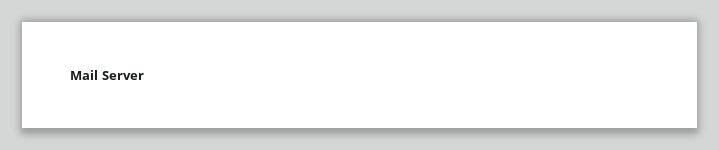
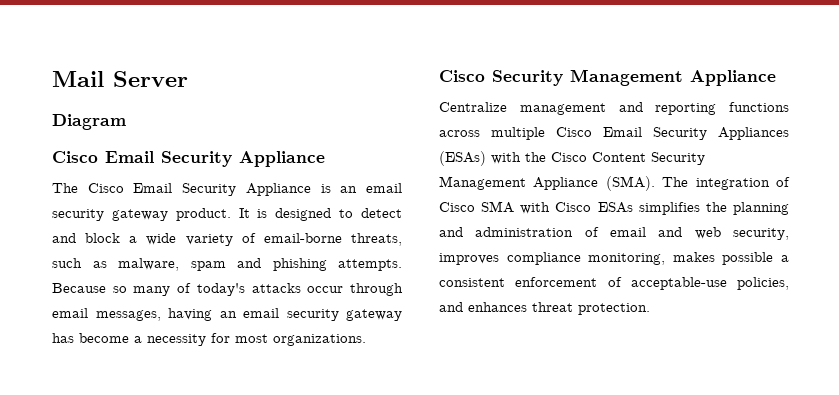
(144, 75) none -> [52,114,126,130] [52,151,325,167] [52,183,403,196] [52,208,402,221] [52,233,402,246] [52,258,402,271] [52,283,404,296] [52,308,402,321] [52,333,366,346] [439,69,776,86] [439,102,789,115] [439,127,789,140] [439,151,705,166] [439,176,790,191] [439,201,789,215] [439,227,789,240] [439,252,789,265] [439,277,789,290] [439,302,650,315] // Diagram // Cisco Email Security Appliance // The Cisco Email Security Appliance is an email security gateway product. It is designed to detect and block a wide variety of email-borne threats, such as malware, spam and phishing attempts. Because so many of today's attacks occur through email messages, having an email security gateway has become a necessity for most organizations. // Cisco Security Management Appliance // Centralize management and reporting functions across multiple Cisco Email Security Appliances (ESAs) with the Cisco Content Security Management Appliance (SMA). The integration of Cisco SMA with Cisco ESAs simplifies the planning and administration of email and web security, improves compliance monitoring, makes possible a consistent enforcement of acceptable-use policies, and enhances threat protection.

